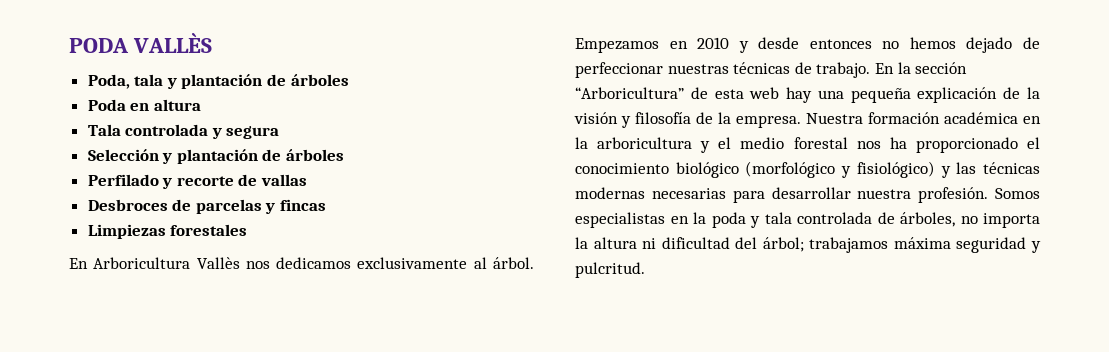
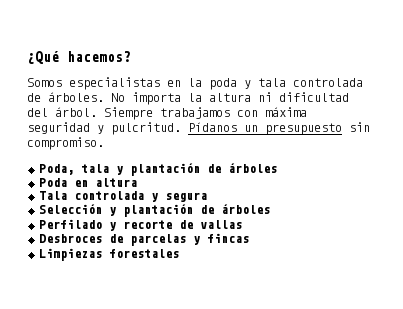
[69,33,213,53] PODA VALLÈS -> [27,51,131,64] [27,77,363,90] [27,92,349,105] [27,107,307,120] [27,122,370,135] [27,137,104,150] ¿Qué hacemos? // Somos especialistas en la poda y tala controlada de árboles. No importa la altura ni dificultad del árbol. Siempre trabajamos con máxima seguridad y pulcritud. Pídanos un presupuesto sin compromiso.
[69,257,534,269] [575,37,1040,53] [575,62,968,78] [575,87,1040,103] [574,112,1041,128] [575,137,1040,153] [575,161,1040,178] [575,187,1040,203] [575,212,1040,228] [575,237,1041,253] [575,262,645,278] // En Arboricultura Vallès nos dedicamos exclusivamente al árbol. Empezamos en 2010 y desde entonces no hemos dejado de perfeccionar nuestras técnicas de trabajo. En la sección “Arboricultura” de esta web hay una pequeña explicación de la visión y filosofía de la empresa. Nuestra formación académica en la arboricultura y el medio forestal nos ha proporcionado el conocimiento biológico (morfológico y fisiológico) y las técnicas modernas necesarias para desarrollar nuestra profesión. Somos especialistas en la poda y tala controlada de árboles, no importa la altura ni dificultad del árbol; trabajamos máxima seguridad y pulcritud. -> (179, 253) none

